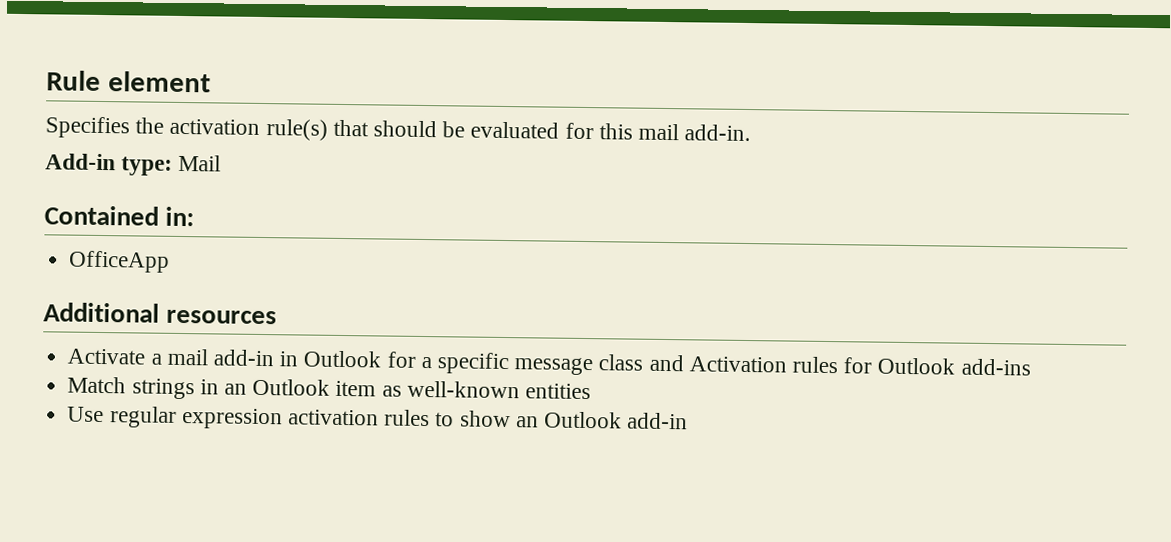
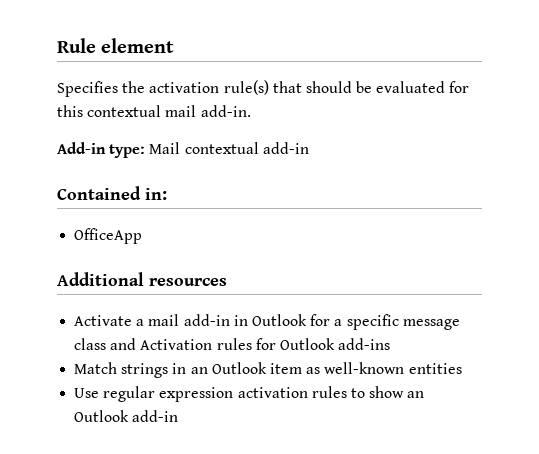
(633, 131) none -> [87,105,162,117] contextual
(222, 163) none -> [184,142,309,154] contextual add-in

